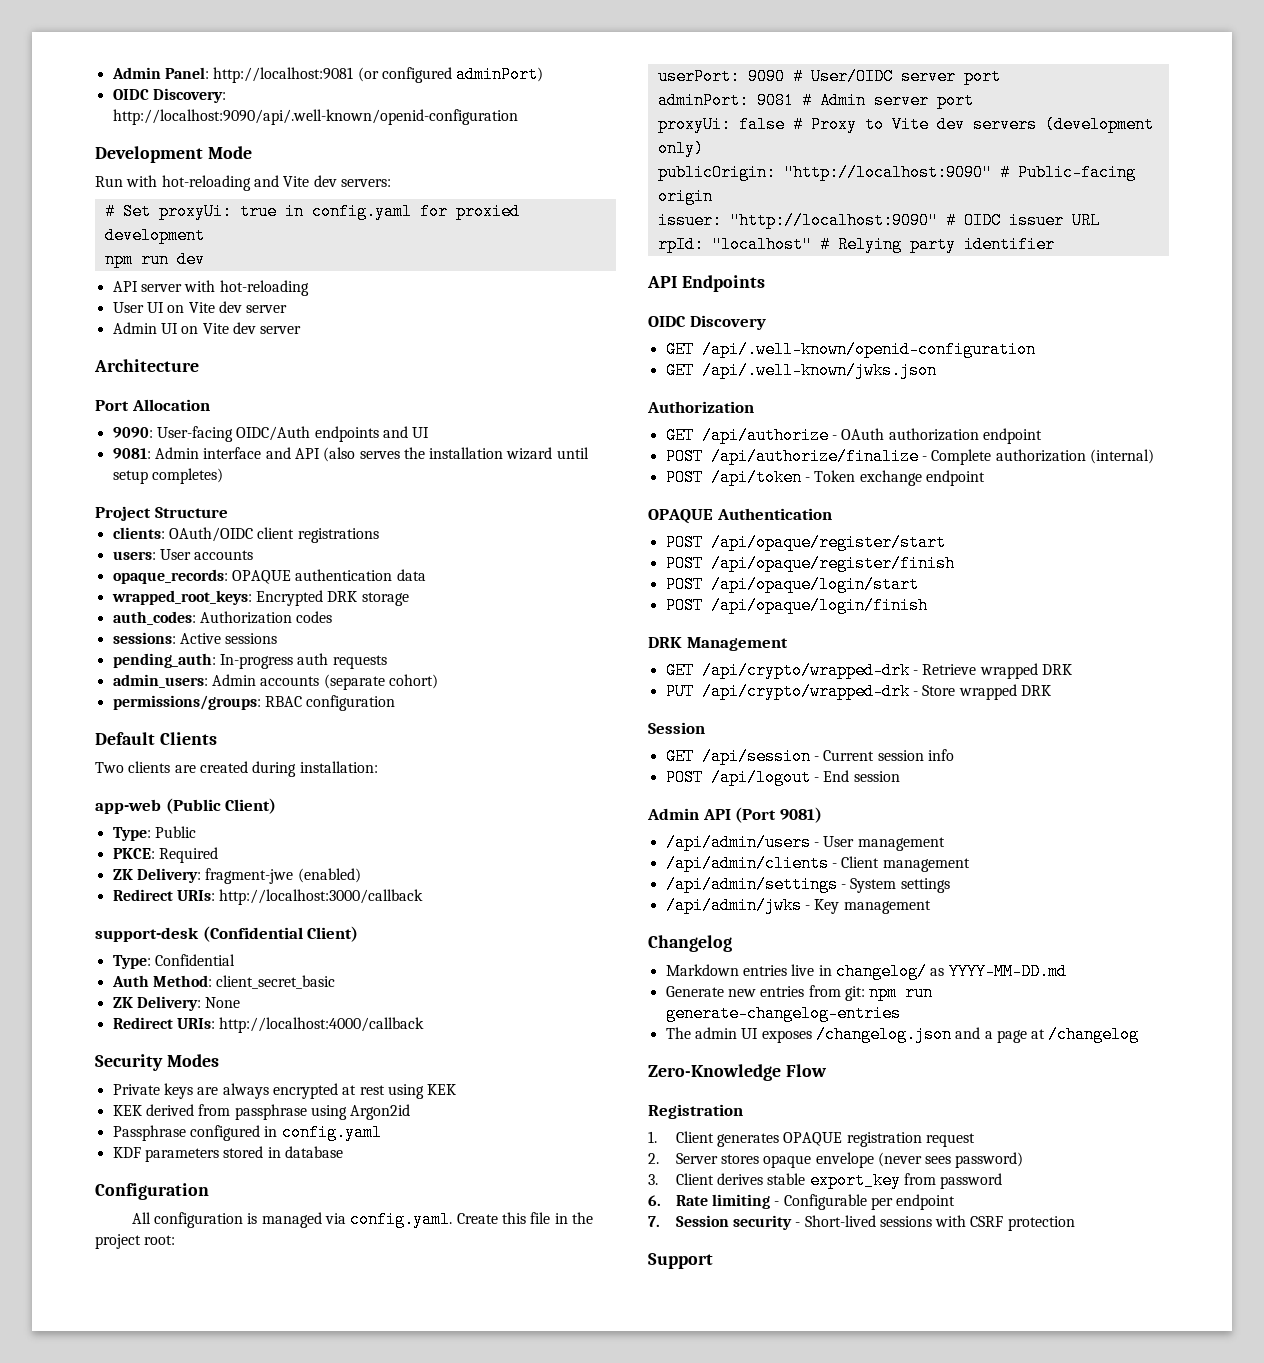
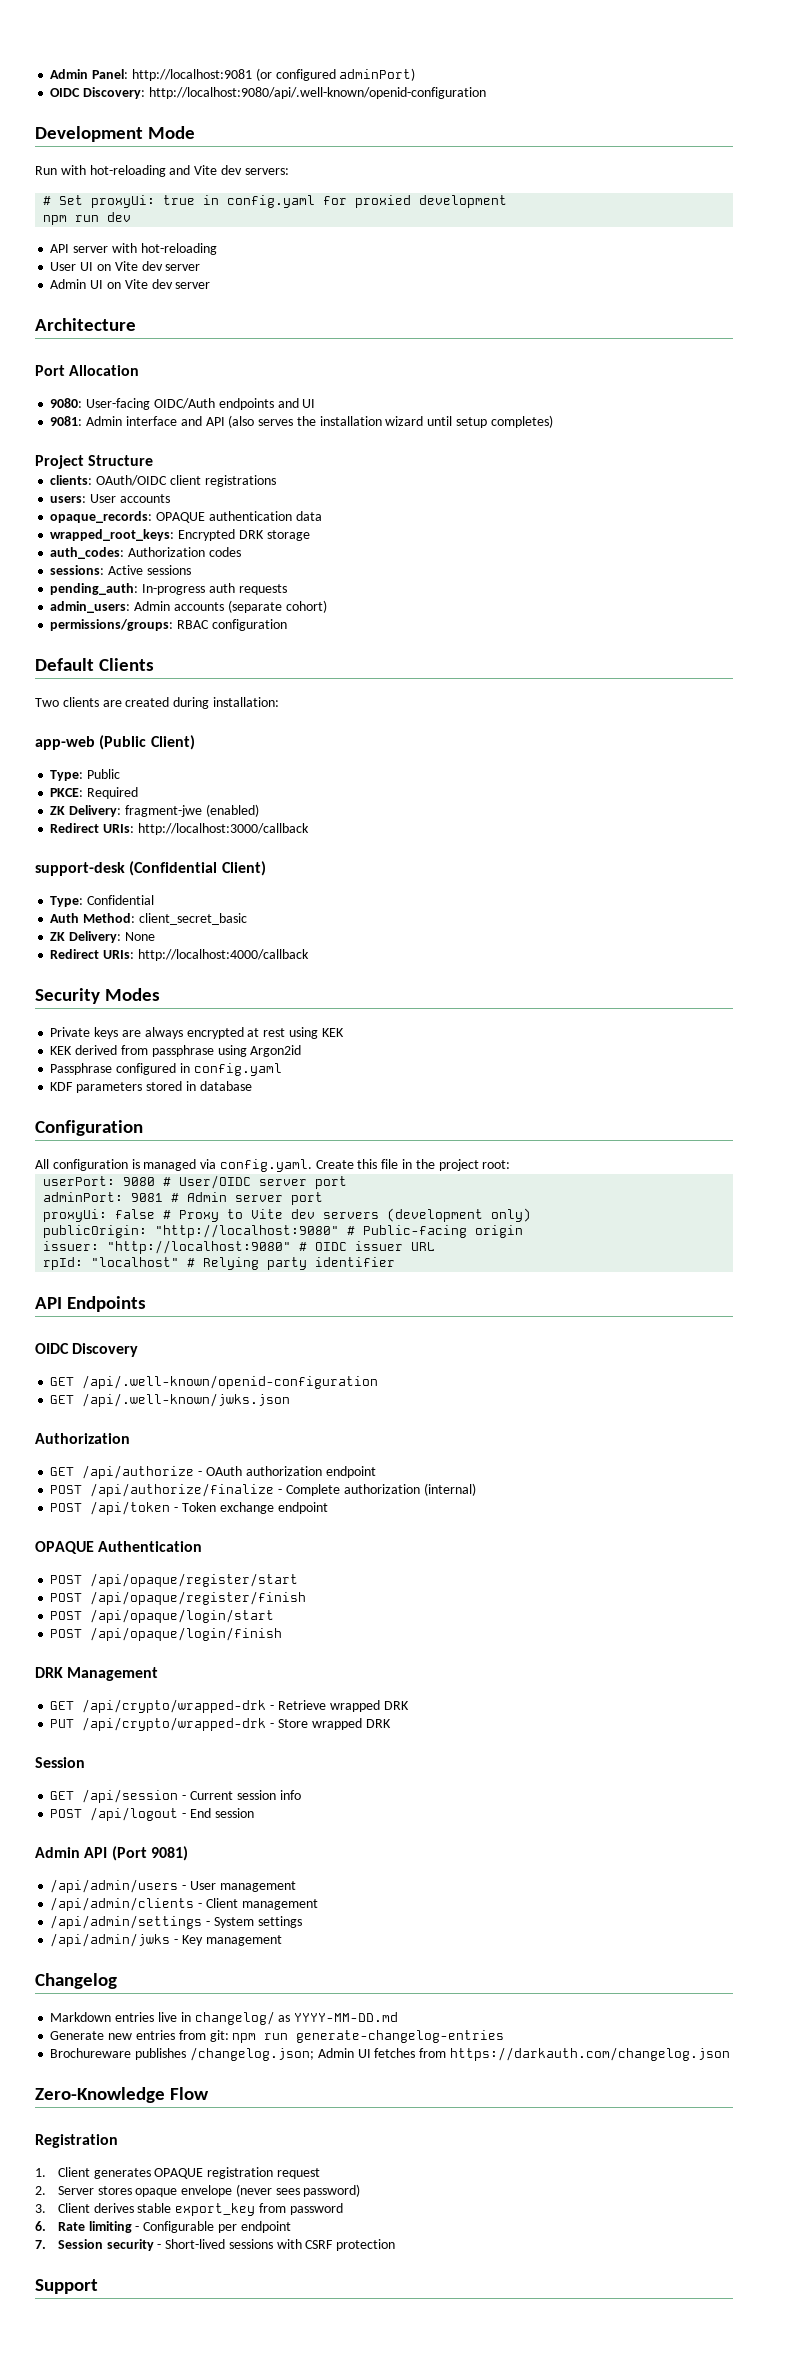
[112,109,518,125] http://localhost:9090/api/.well-known/openid-configuration -> [148,87,486,99] http://localhost:9080/api/.well-known/openid-configuration
[112,427,153,438] 9090: -> [50,398,83,408] 9080:
[747,68,785,85] 9090 -> [123,1177,156,1186] 9080
[783,164,992,181] "http://localhost:9090" -> [155,1224,340,1238] "http://localhost:9080"
[729,212,938,229] "http://localhost:9090" -> [107,1240,292,1254] "http://localhost:9080"
[665,1026,1140,1043] The admin UI exposes /changelog.json and a page at /changelog -> [50,2047,730,2061] Brochureware publishes /changelog.json; Admin UI fetches from https://darkauth.com/changelog.json

